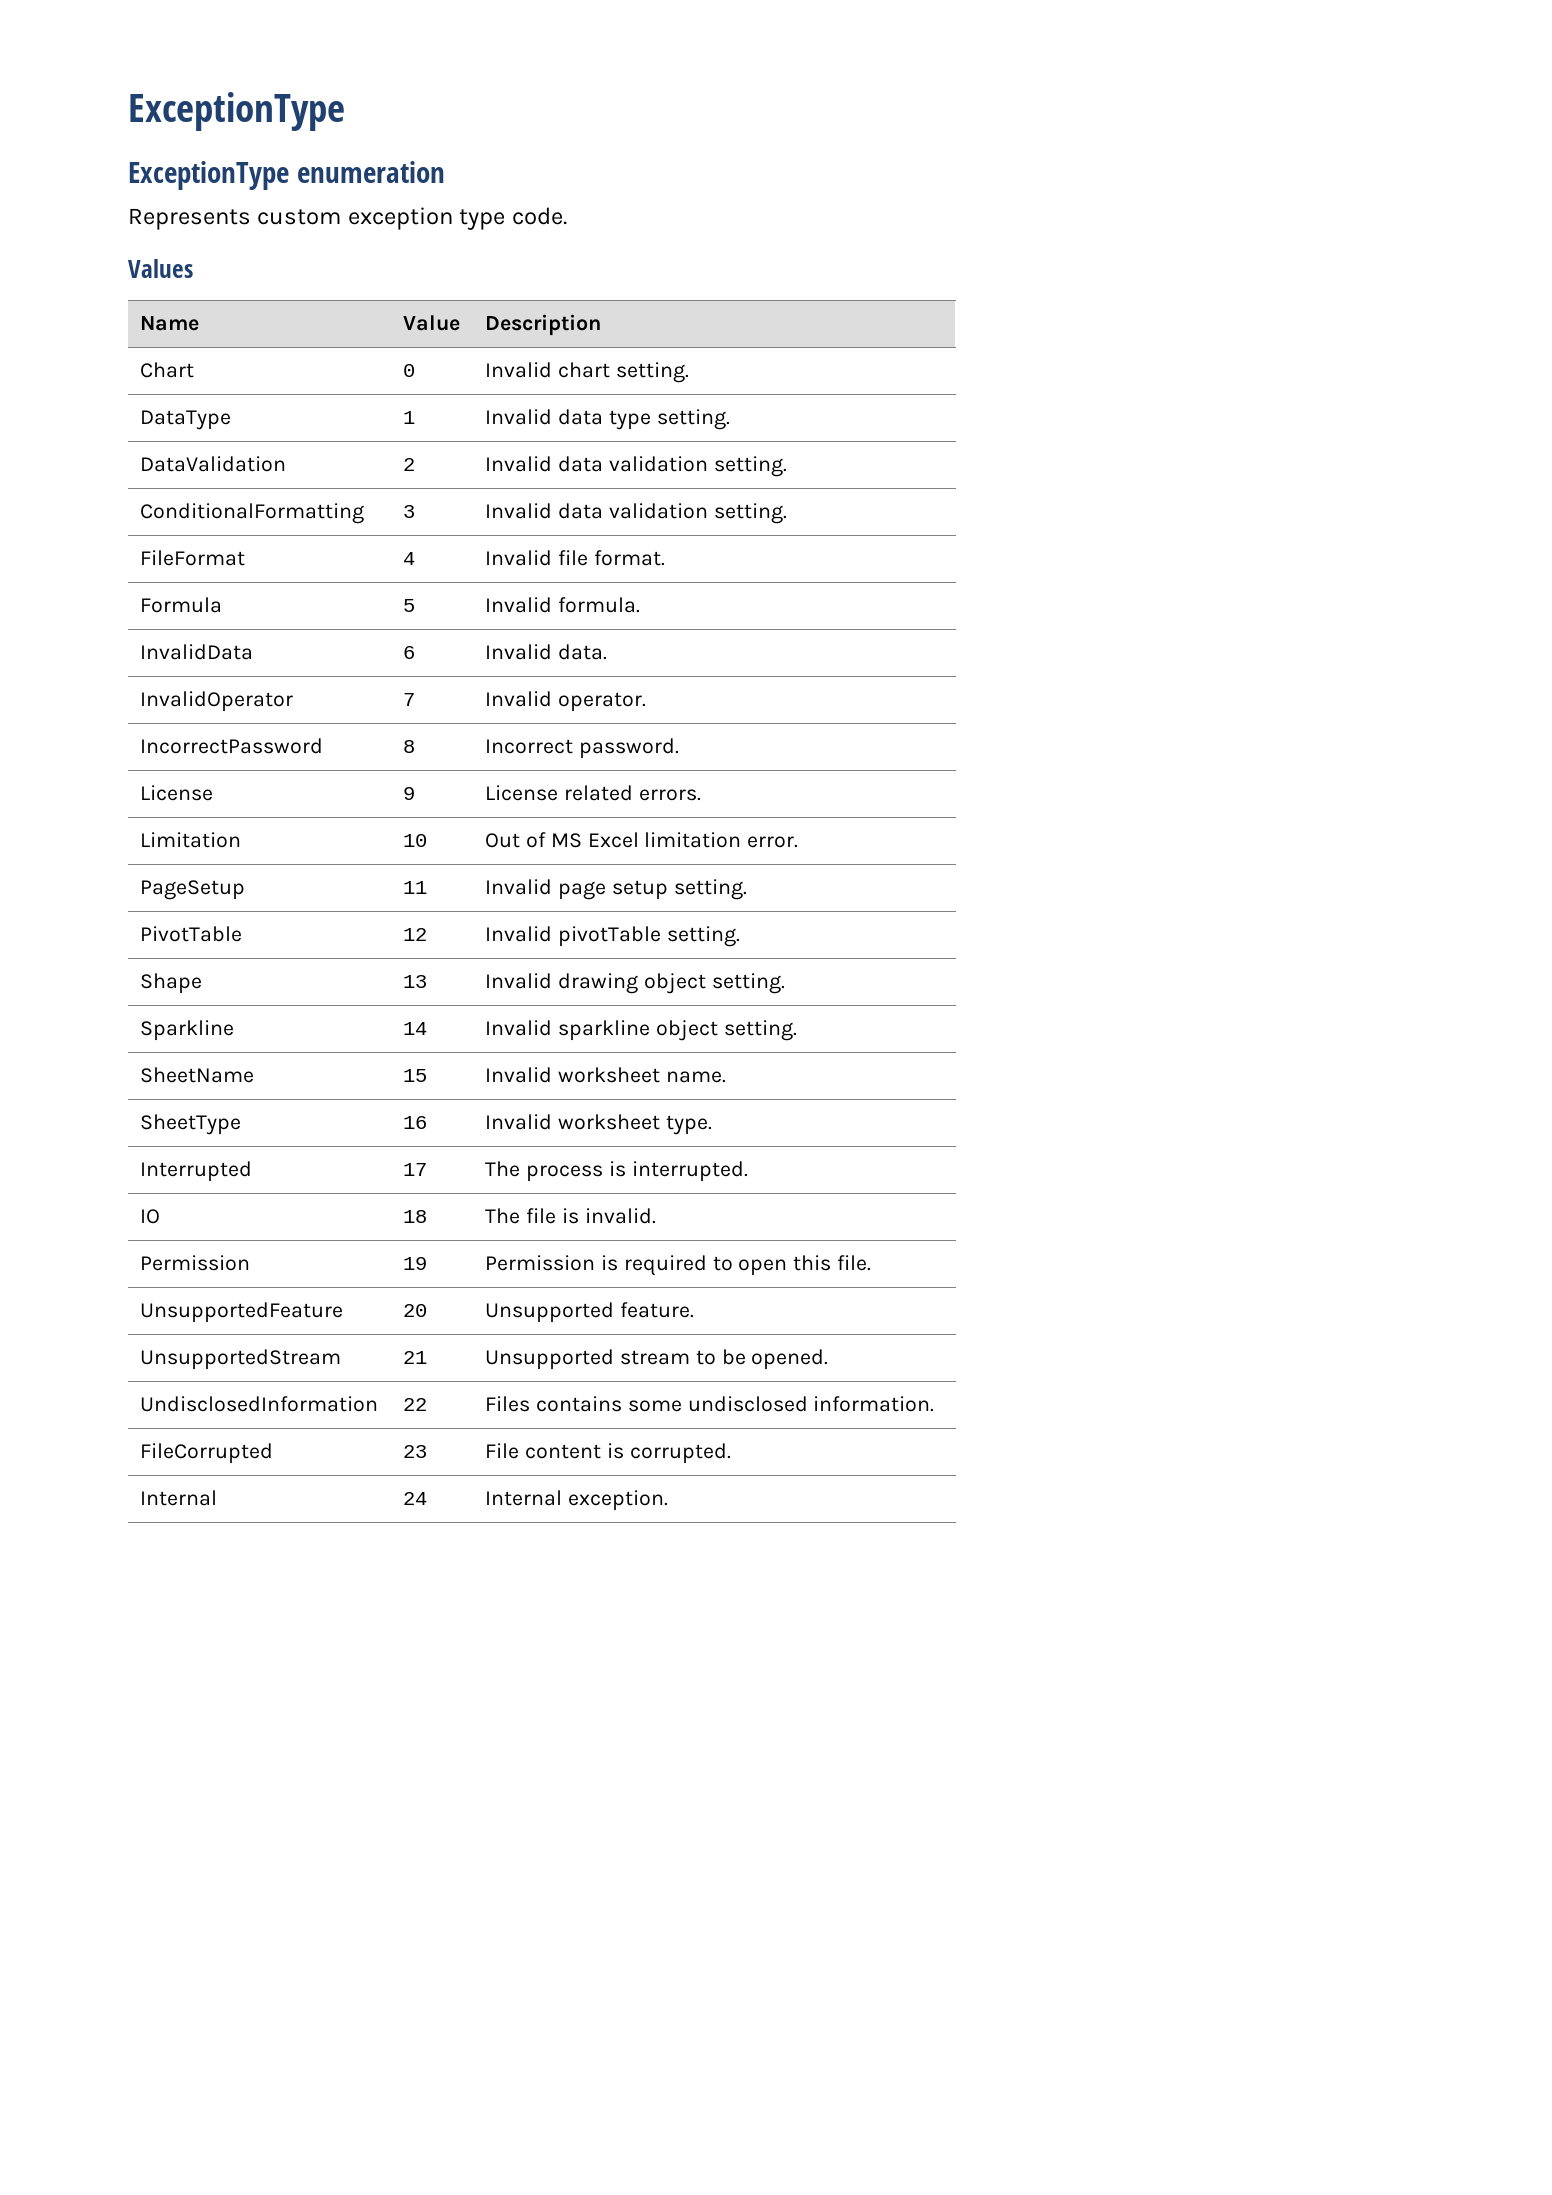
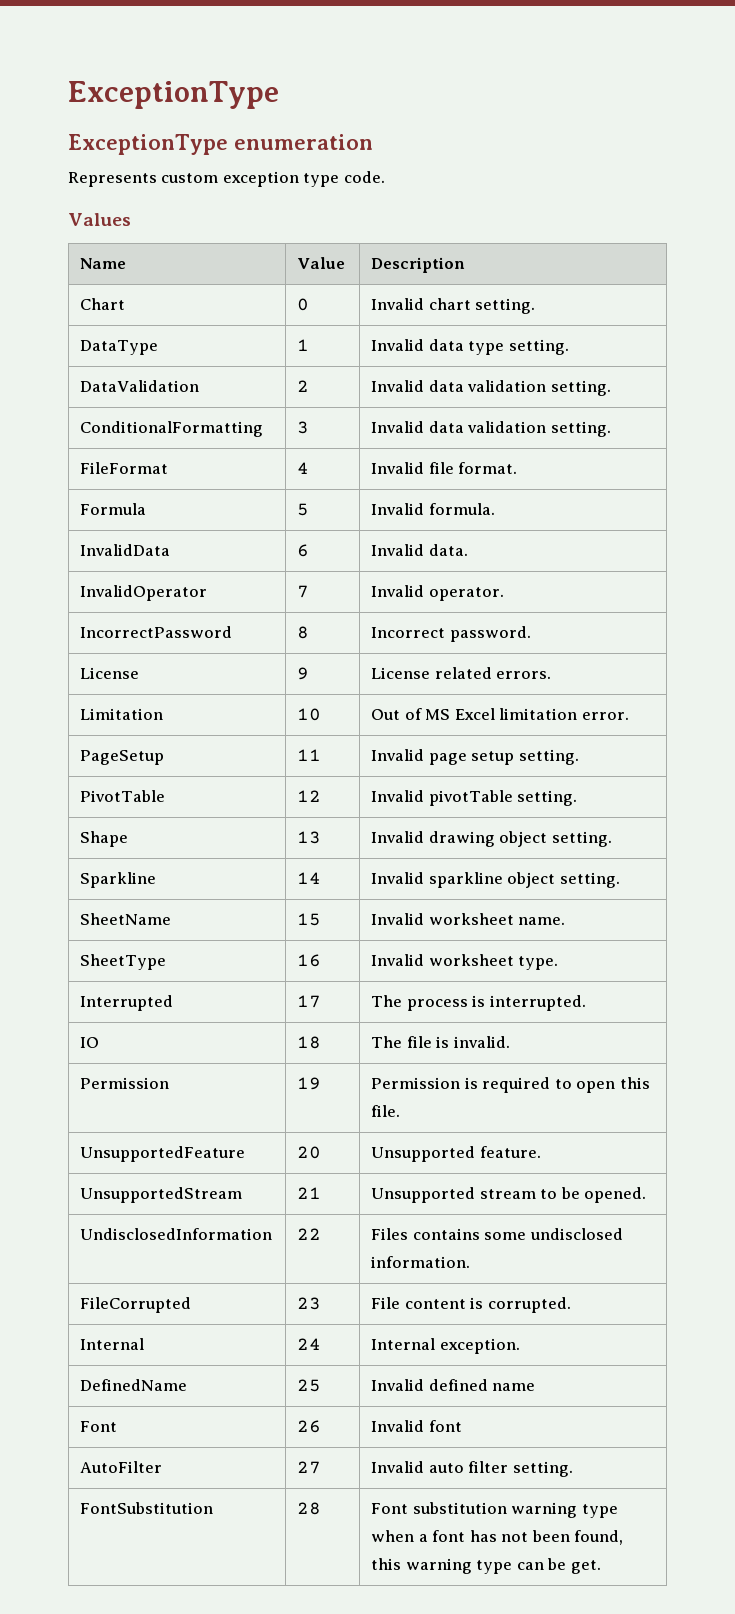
(668, 1500) none -> [80,1379,188,1391] [297,1379,322,1392] [371,1379,536,1391] [80,1421,118,1432] [297,1420,322,1433] [371,1420,462,1432] [80,1461,163,1473] [297,1461,322,1474] [371,1461,573,1477] [80,1502,214,1514] [297,1502,322,1515] [371,1502,618,1518] [371,1530,624,1545] [371,1558,601,1574] // DefinedName | 25 | Invalid defined name // Font | 26 | Invalid font // AutoFilter | 27 | Invalid auto filter setting. // FontSubstitution | 28 | Font substitution warning type when a font has not been found, this warning type can be get.

